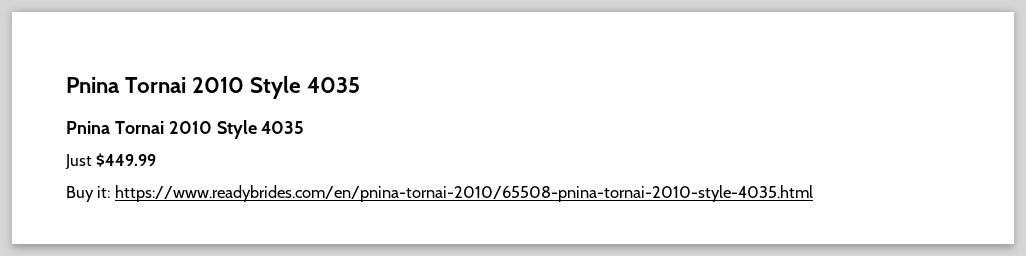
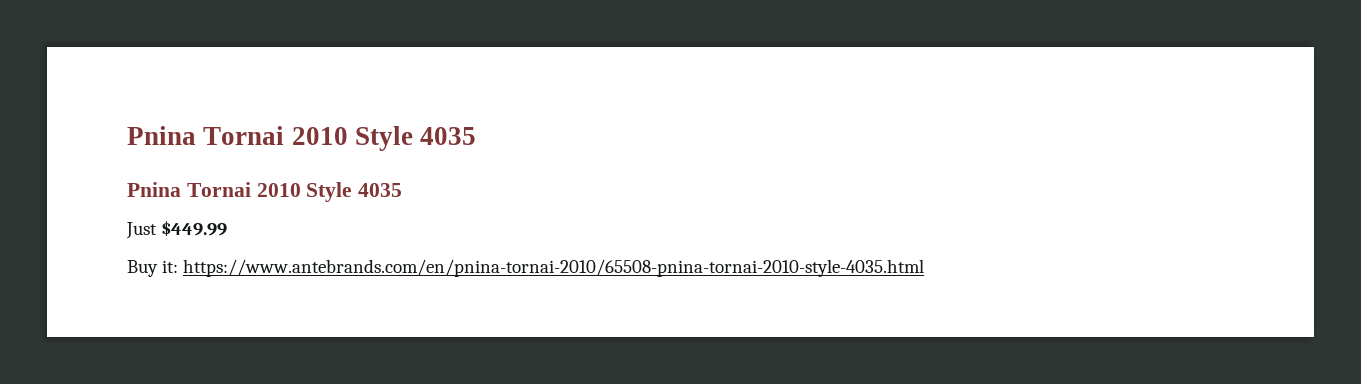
[114,185,813,202] https://www.readybrides.com/en/pnina-tornai-2010/65508-pnina-tornai-2010-style-4035.html -> [183,259,925,277] https://www.antebrands.com/en/pnina-tornai-2010/65508-pnina-tornai-2010-style-4035.html

